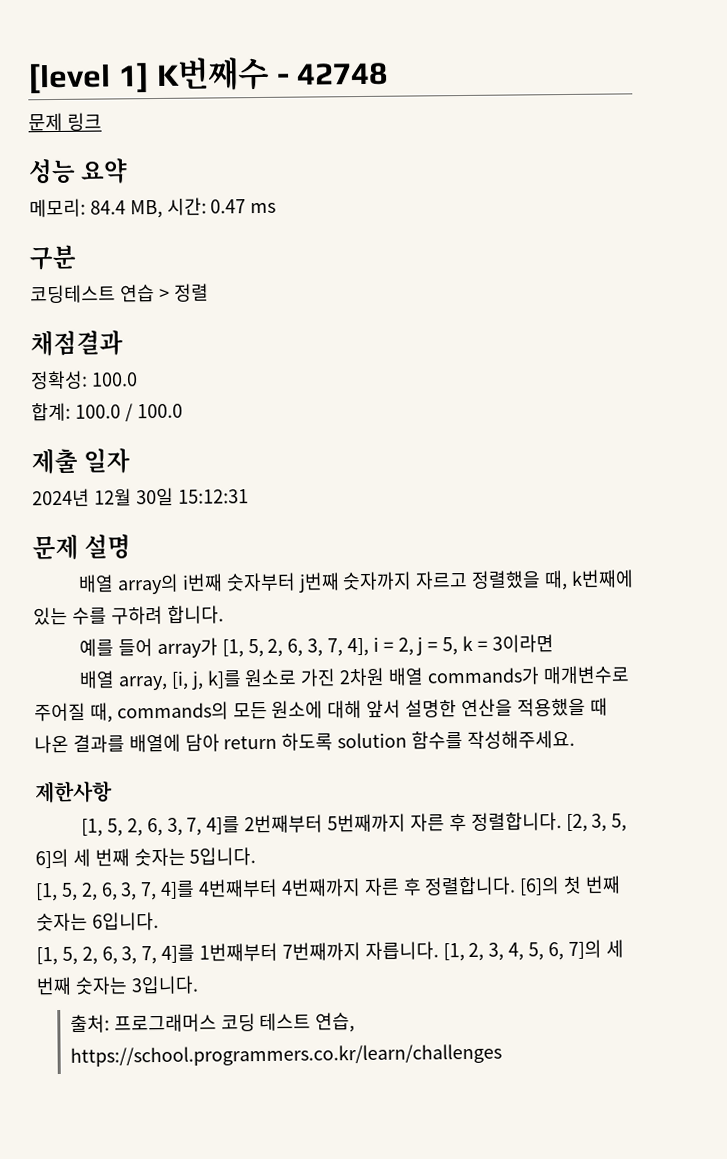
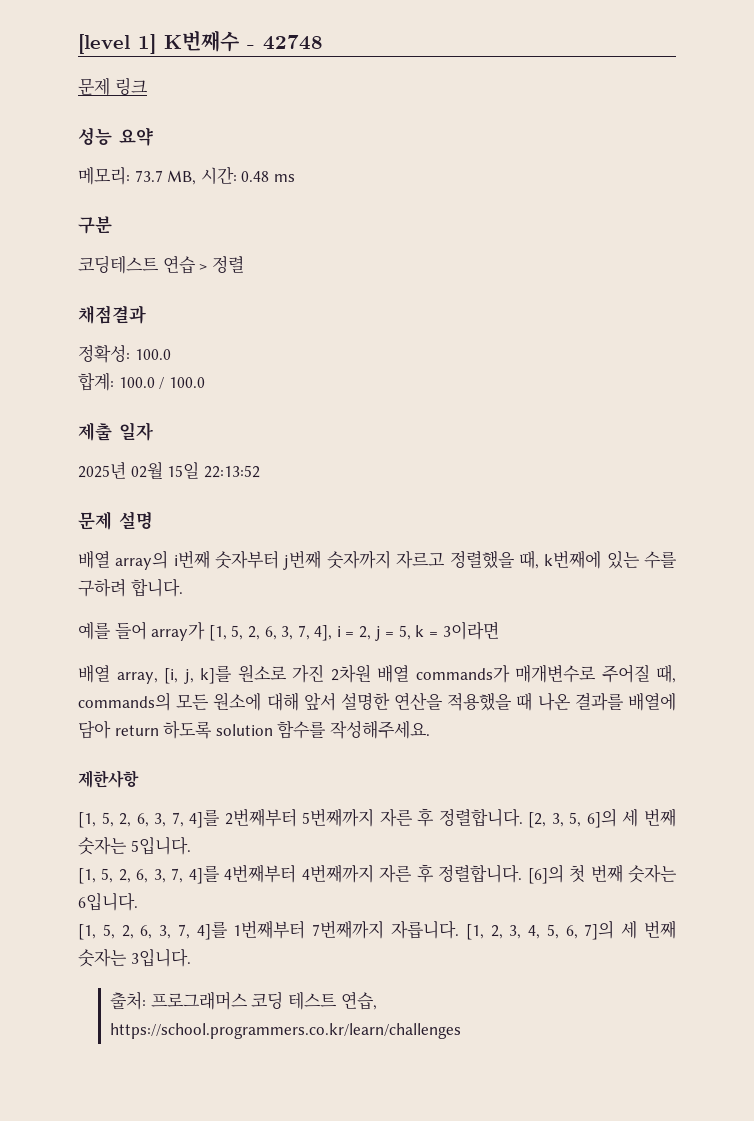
[89,200,126,215] 84.4 -> [134,170,163,182] 73.7
[210,199,247,214] 0.47 -> [241,171,270,182] 0.48
[32,487,249,508] 2024년 12월 30일 15:12:31 -> [78,462,260,479] 2025년 02월 15일 22:13:52

